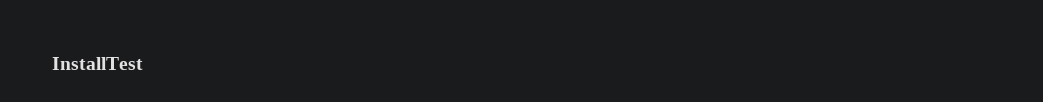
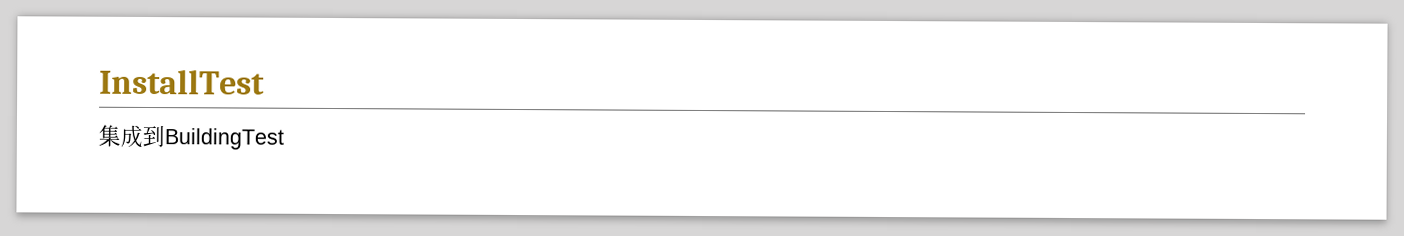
(143, 63) none -> [98,124,284,150] // 集成到BuildingTest

